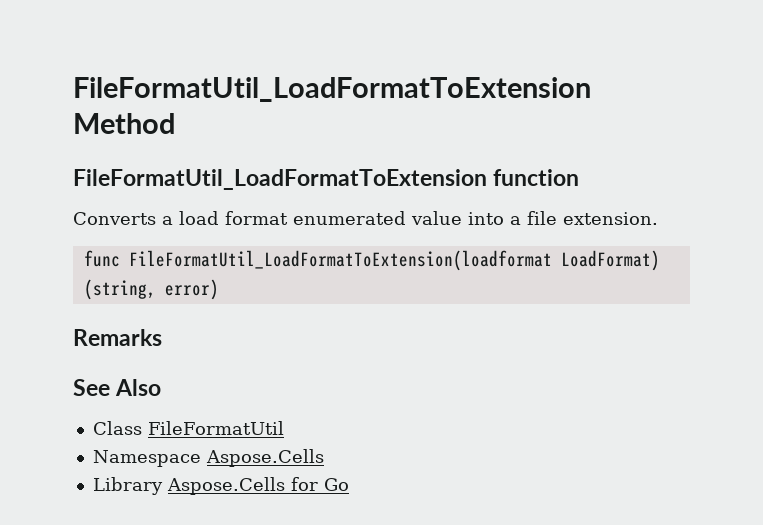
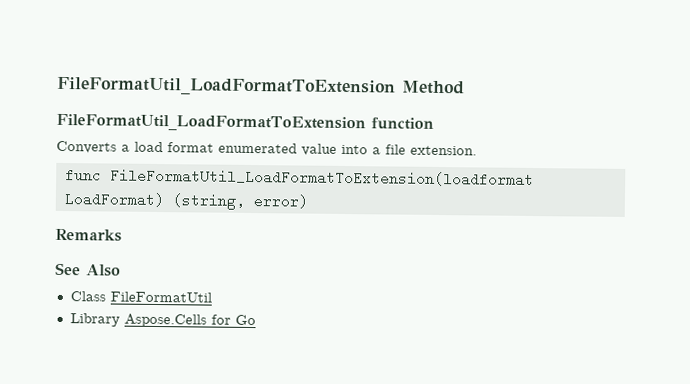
[92,449,324,467] // Namespace Aspose.Cells -> (212, 297) none

